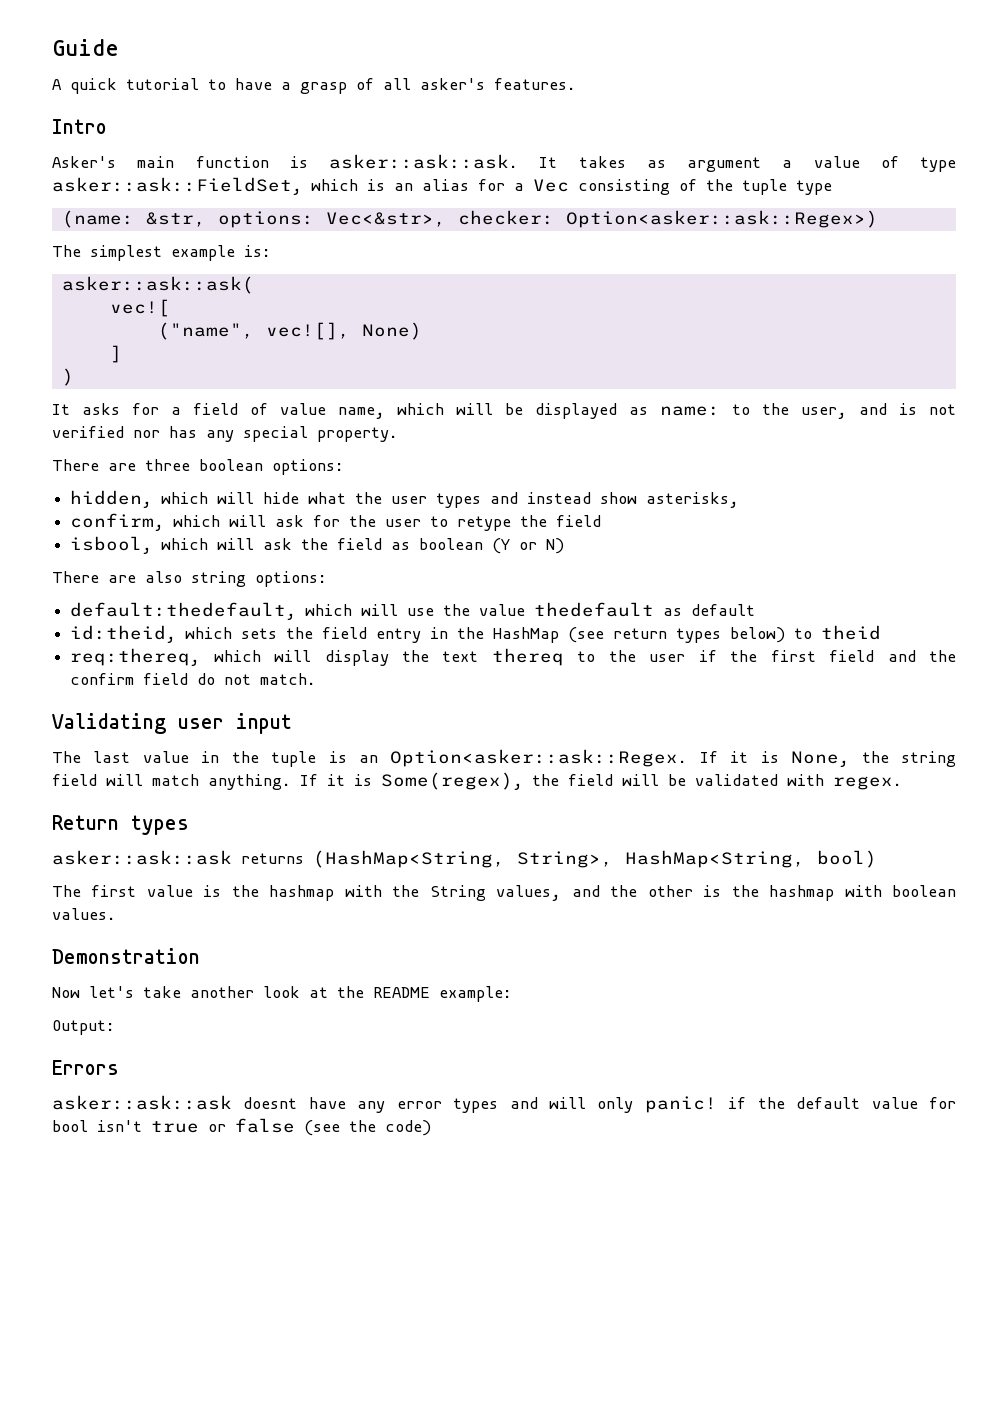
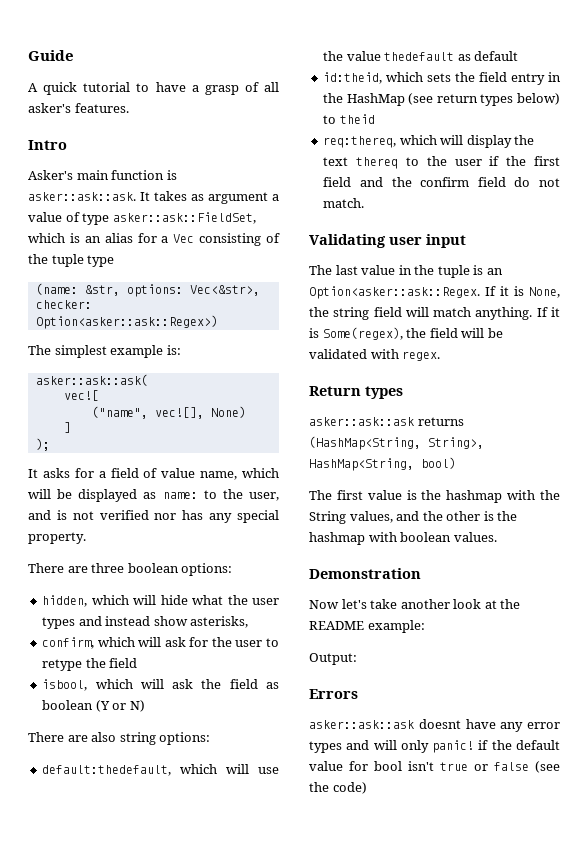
[61,368,74,386] ) -> [35,438,50,451] );

